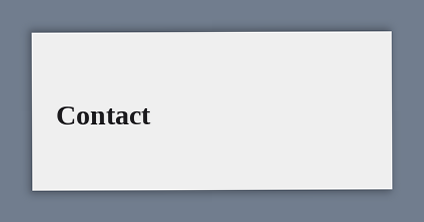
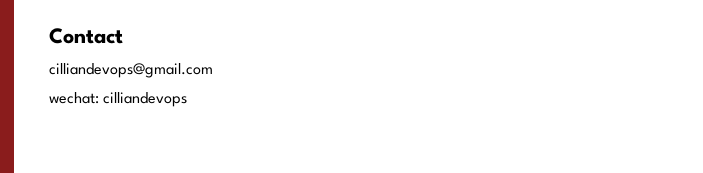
(152, 115) none -> [49,63,213,78] [49,92,188,107] // cilliandevops@gmail.com // wechat: cilliandevops

